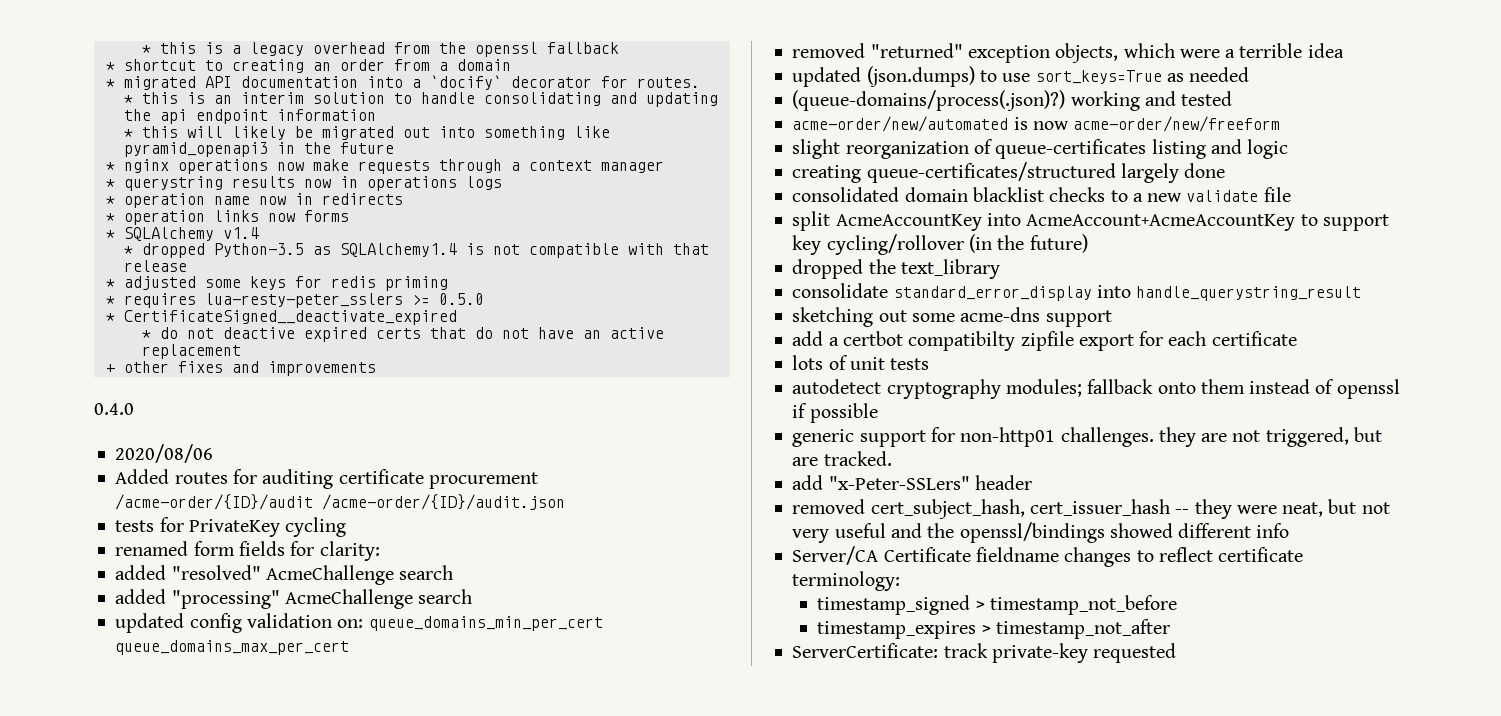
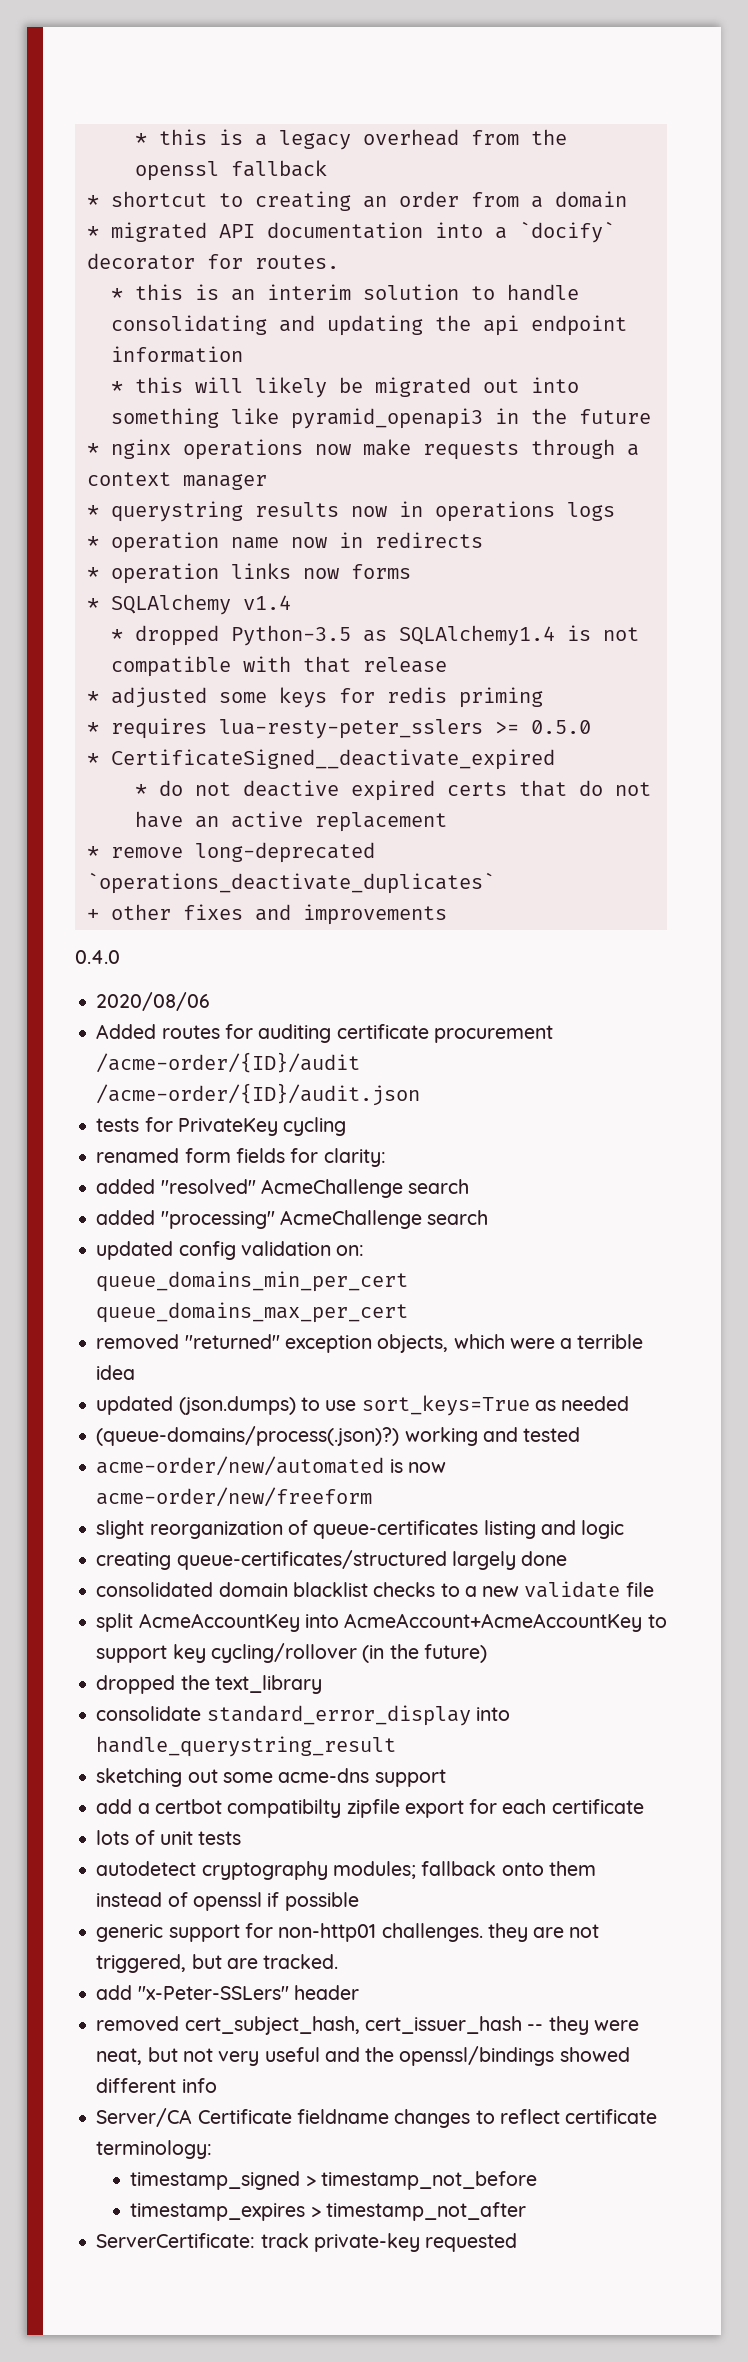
(241, 351) none -> [86,842,375,863] [86,872,495,894] // * remove long-deprecated `operations_deactivate_duplicates`

